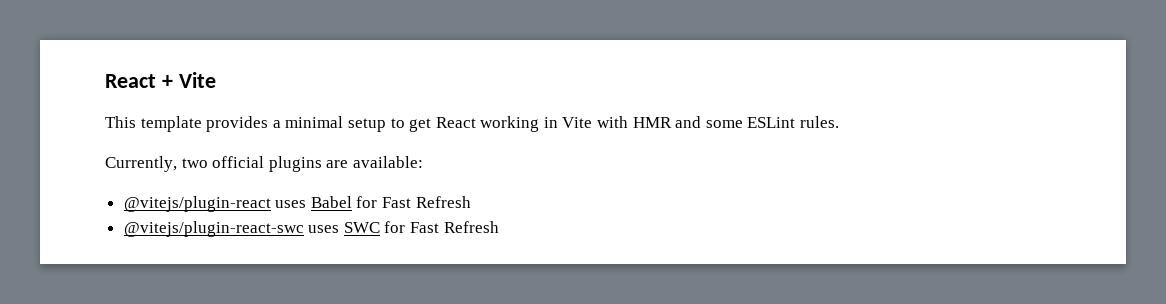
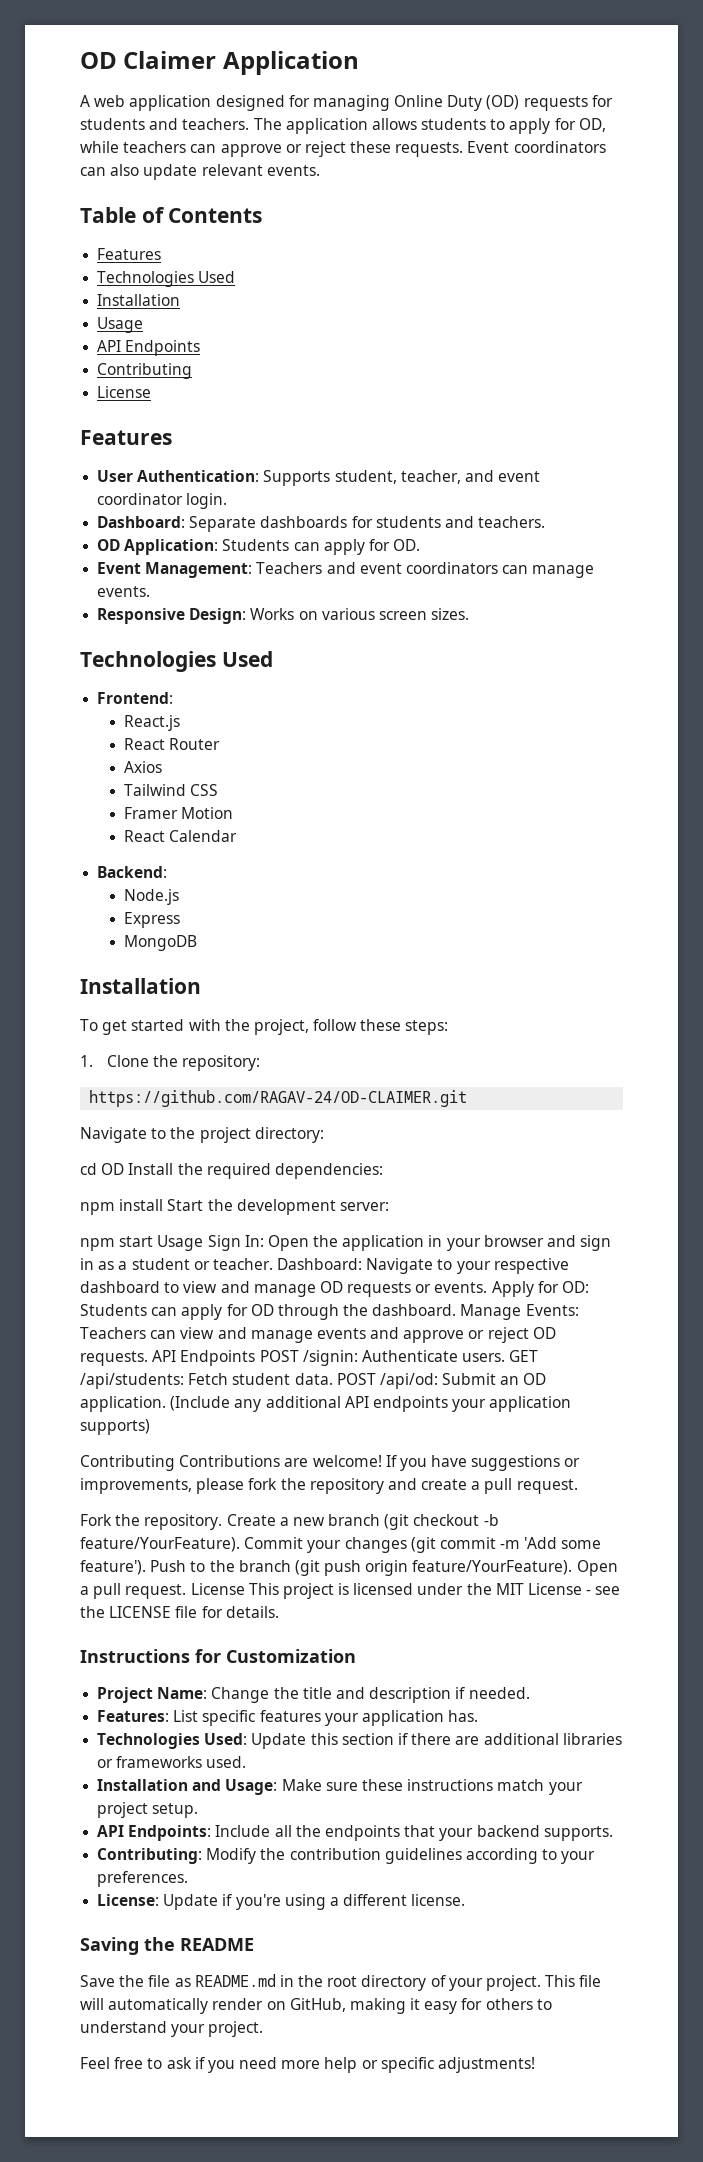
[105,72,216,88] [105,116,840,132] [105,156,423,172] [123,196,471,212] [123,221,499,237] React + Vite // This template provides a minimal setup to get React working in Vite with HMR and some ESLint rules. // Currently, two official plugins are available: // @vitejs/plugin-react uses Babel for Fast Refresh // @vitejs/plugin-react-swc uses SWC for Fast Refresh -> [80,51,359,75] [80,95,613,111] [80,118,606,134] [80,141,606,157] [80,164,320,180] [80,207,263,223] [97,248,162,260] [97,271,236,287] [97,294,181,306] [97,317,144,333] [97,340,201,356] [97,363,193,379] [97,386,152,398] [80,430,172,445] [97,470,541,486] [97,493,228,509] [97,516,546,532] [97,539,421,555] [97,562,595,578] [97,586,151,597] [97,608,470,624] [80,651,273,672] [97,692,174,704] [123,715,180,731] [123,738,221,750] [123,761,162,773] [123,784,219,796] [123,807,234,819] [123,830,238,842] [97,866,168,878] [123,889,179,905] [123,912,180,928] [123,935,197,951] [80,978,201,994] [80,1019,449,1035] [80,1055,261,1071] [89,1090,468,1107] [80,1127,324,1143] [80,1163,383,1179] [80,1199,389,1215] [80,1235,612,1251] [80,1258,569,1274] [80,1281,590,1297] [80,1304,579,1320] [80,1327,556,1343] [80,1350,539,1366] [80,1373,547,1389] [80,1396,572,1412] [80,1419,150,1435] [80,1455,581,1471] [80,1478,578,1494] [80,1514,499,1530] [80,1537,602,1553] [80,1560,618,1576] [80,1583,621,1599] [80,1606,279,1618] [80,1649,356,1663] [97,1687,530,1703] [97,1710,479,1726] [97,1733,622,1749] [97,1756,247,1768] [97,1779,583,1795] [97,1802,199,1818] [97,1825,613,1841] [97,1848,596,1864] [97,1871,189,1887] [97,1894,466,1910] [80,1937,254,1955] [80,1974,602,1991] [80,1998,552,2014] [80,2021,264,2037] [80,2057,536,2073] OD Claimer Application // A web application designed for managing Online Duty (OD) requests for students and teachers. The application allows students to apply for OD, while teachers can approve or reject these requests. Event coordinators can also update relevant events. // Table of Contents // Features // Technologies Used // Installation // Usage // API Endpoints // Contributing // License // Features // User Authentication: Supports student, teacher, and event coordinator login. // Dashboard: Separate dashboards for students and teachers. // OD Application: Students can apply for OD. // Event Management: Teachers and event coordinators can manage events. // Responsive Design: Works on various screen sizes. // Technologies Used // Frontend: // React.js // React Router // Axios // Tailwind CSS // Framer Motion // React Calendar // Backend: // Node.js // Express // MongoDB // Installation // To get started with the project, follow these steps: // 1. Clone the repository: // https://github.com/RAGAV-24/OD-CLAIMER.git // Navigate to the project directory: // cd OD Install the required dependencies: // npm install Start the development server: // npm start Usage Sign In: Open the application in your browser and sign in as a student or teacher. Dashboard: Navigate to your respective dashboard to view and manage OD requests or events. Apply for OD: Students can apply for OD through the dashboard. Manage Events: Teachers can view and manage events and approve or reject OD requests. API Endpoints POST /signin: Authenticate users. GET /api/students: Fetch student data. POST /api/od: Submit an OD application. (Include any additional API endpoints your application supports) // Contributing Contributions are welcome! If you have suggestions or improvements, please fork the repository and create a pull request. // Fork the repository. Create a new branch (git checkout -b feature/YourFeature). Commit your changes (git commit -m 'Add some feature'). Push to the branch (git push origin feature/YourFeature). Open a pull request. License This project is licensed under the MIT License - see the LICENSE file for details. // Instructions for Customization // Project Name: Change the title and description if needed. // Features: List specific features your application has. // Technologies Used: Update this section if there are additional libraries or frameworks used. // Installation and Usage: Make sure these instructions match your project setup. // API Endpoints: Include all the endpoints that your backend supports. // Contributing: Modify the contribution guidelines according to your preferences. // License: Update if you're using a different license. // Saving the README // Save the file as README.md in the root directory of your project. This file will automatically render on GitHub, making it easy for others to understand your project. // Feel free to ask if you need more help or specific adjustments!

